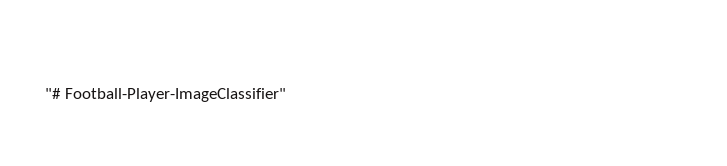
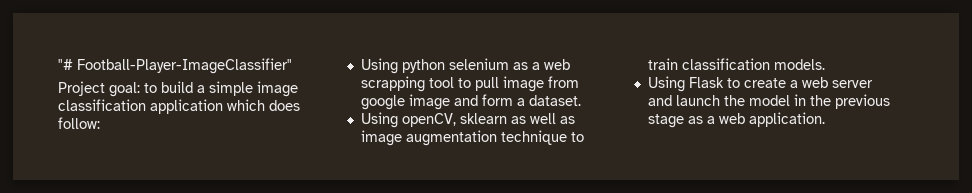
(286, 95) none -> [58,81,298,97] [58,99,300,114] [58,117,100,129] [360,58,570,74] [360,76,579,92] [360,94,581,110] [360,112,575,128] [360,130,584,146] [647,58,825,70] [647,76,873,92] [647,94,890,109] [647,112,825,128] // Project goal: to build a simple image classification application which does follow: // Using python selenium as a web scrapping tool to pull image from google image and form a dataset. // Using openCV, sklearn as well as image augmentation technique to train classification models. // Using Flask to create a web server and launch the model in the previous stage as a web application.

